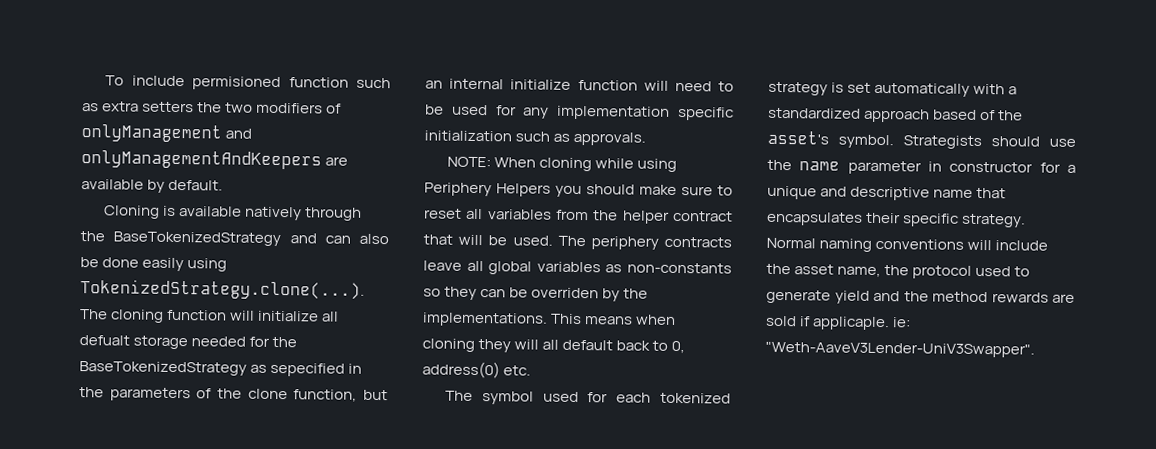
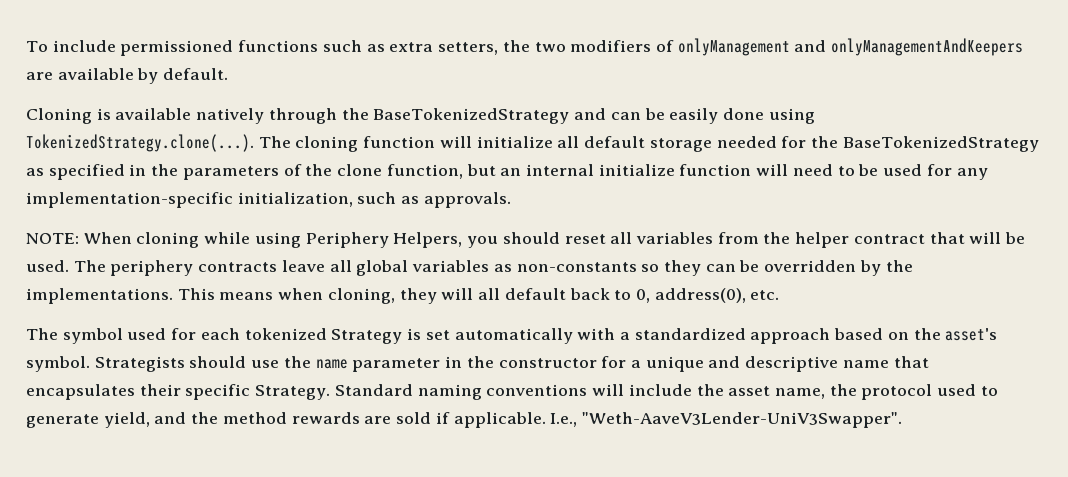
[192,76,349,91] permisioned function -> [120,40,319,56] permissioned functions
[142,101,195,113] setters -> [438,42,499,55] setters,
[359,233,389,245] [80,257,185,272] also be done easily -> [644,108,764,124] be easily done
[79,335,130,346] defualt -> [584,136,646,148] default
[270,362,346,377] sepecified -> [48,164,125,180] specified
[557,105,734,121] [424,130,512,142] implementation specific initialization -> [26,192,353,208] implementation-specific initialization,
[496,183,551,197] Helpers -> [393,232,463,248] Helpers,
[639,184,733,196] make sure to -> (560, 238) none
[531,287,600,299] overriden -> [764,260,857,272] overridden
[422,338,475,352] cloning -> [327,288,395,304] cloning,
[422,361,500,379] address(0) -> [654,288,746,303] address(0),
[768,81,828,96] strategy -> [331,329,403,344] Strategy
[980,109,997,121] of -> [887,332,909,340] on
(942, 166) none -> [466,356,494,368] the
[961,213,1027,228] [766,237,816,249] strategy. Normal -> [255,384,413,400] Strategy. Standard
[834,290,870,304] yield -> [103,412,150,428] yield,
[812,316,912,331] applicaple. ie: -> [453,412,578,428] applicable. I.e.,

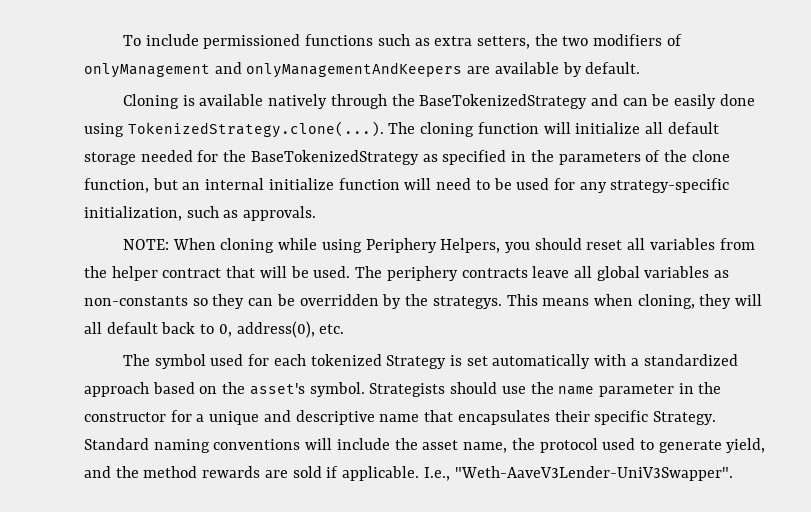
[26,192,233,208] implementation-specific -> [610,178,730,193] strategy-specific
[26,288,173,304] implementations. -> [432,296,502,309] strategys.

